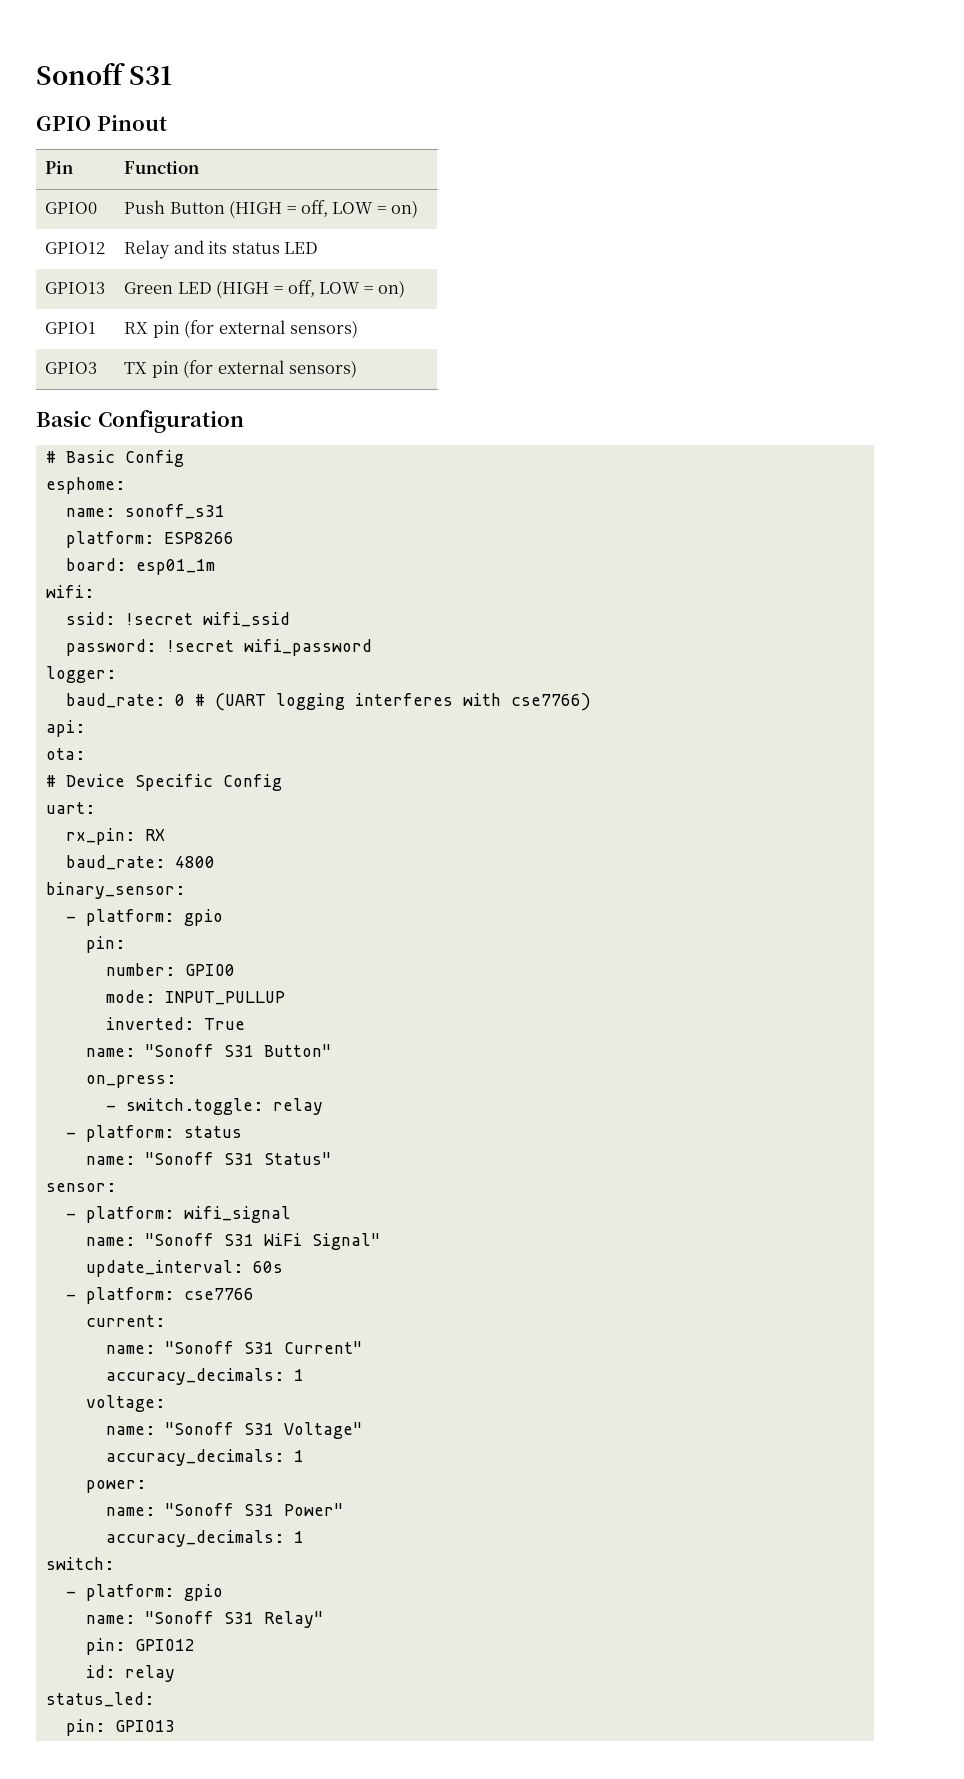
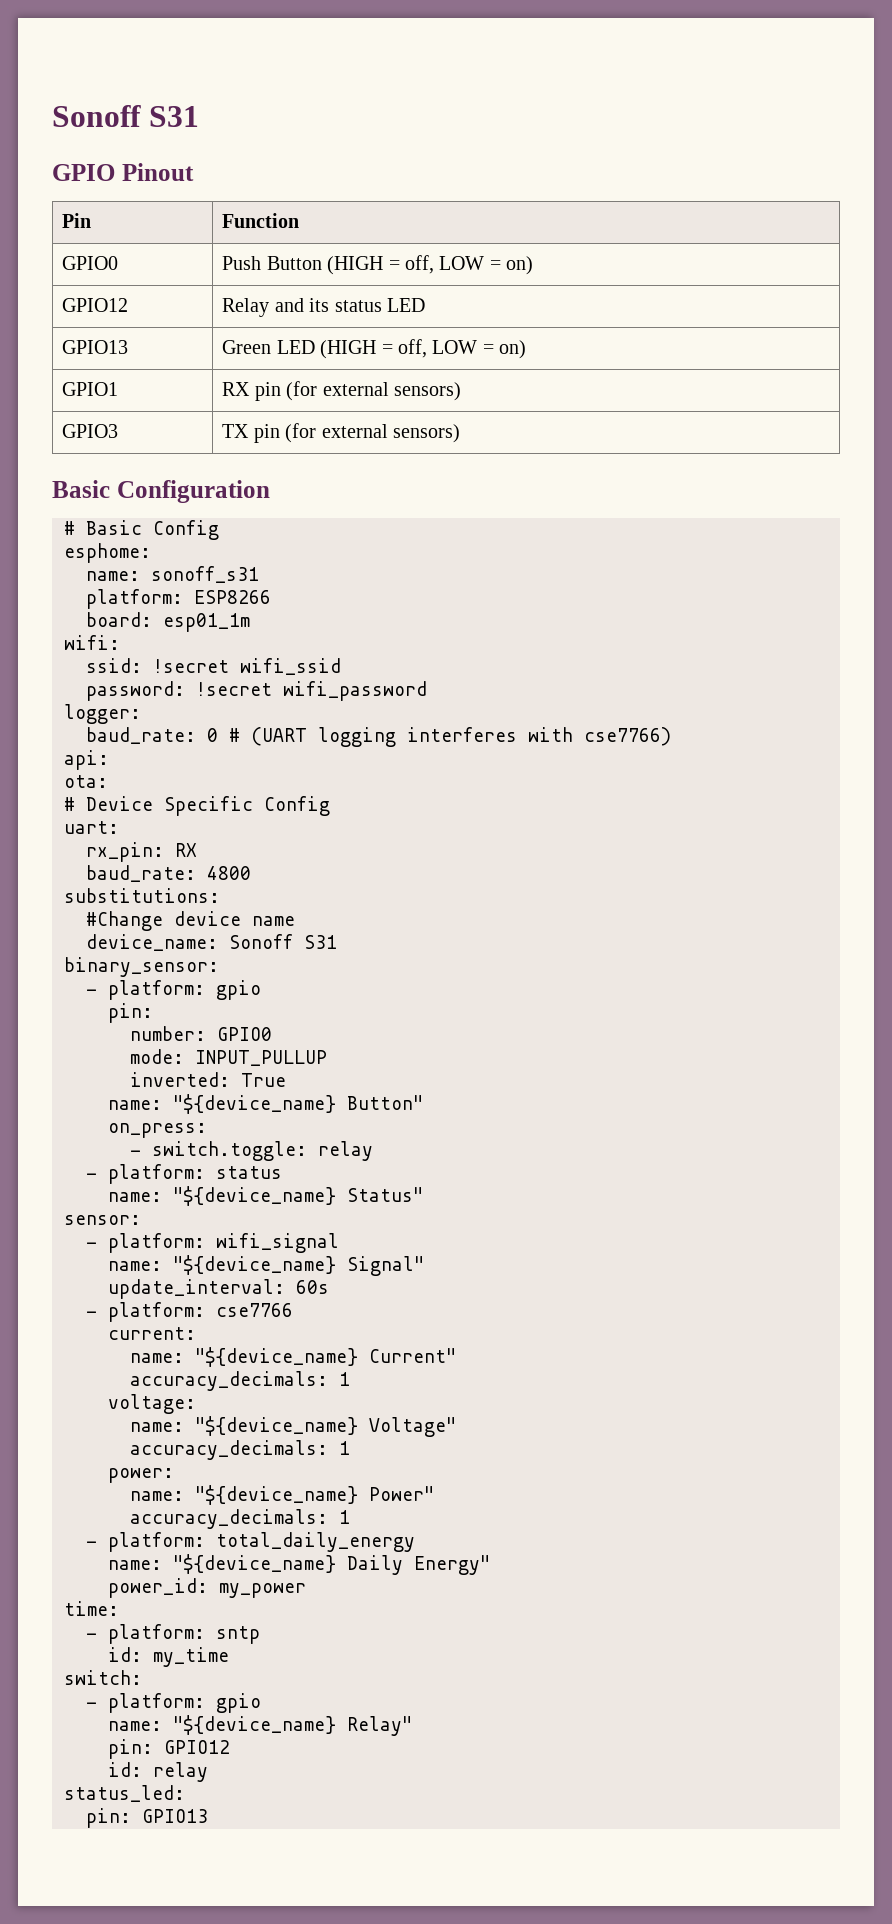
(215, 862) none -> [64,888,220,903] [86,911,295,931] [86,934,337,951] // substitutions: // #Change device name // device_name: Sonoff S31
[144,1044,254,1057] "Sonoff S31 -> [173,1094,336,1114] "${device_name}
[144,1152,254,1165] "Sonoff S31 -> [173,1186,336,1206] "${device_name}
[144,1233,302,1246] "Sonoff S31 WiFi -> [173,1255,336,1275] "${device_name}
[164,1341,274,1354] "Sonoff S31 -> [195,1347,358,1367] "${device_name}
[164,1422,274,1435] "Sonoff S31 -> [195,1416,358,1436] "${device_name}
[164,1503,274,1516] "Sonoff S31 -> [195,1485,358,1505] "${device_name}
(304, 1537) none -> [86,1532,415,1552] [108,1554,490,1575] [108,1578,306,1598] [64,1601,119,1616] [86,1624,260,1644] [108,1647,229,1667] // - platform: total_daily_energy // name: "${device_name} Daily Energy" // power_id: my_power // time: // - platform: sntp // id: my_time
[144,1611,254,1624] "Sonoff S31 -> [173,1715,336,1735] "${device_name}

